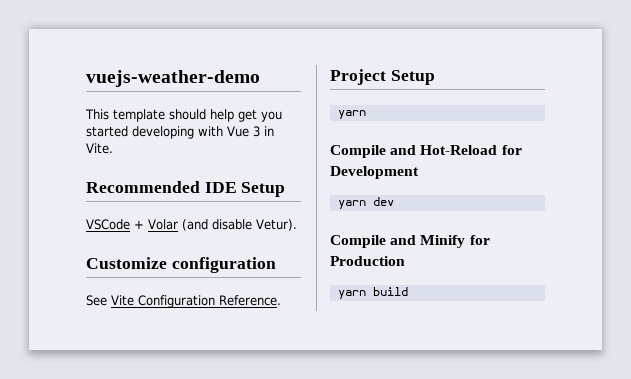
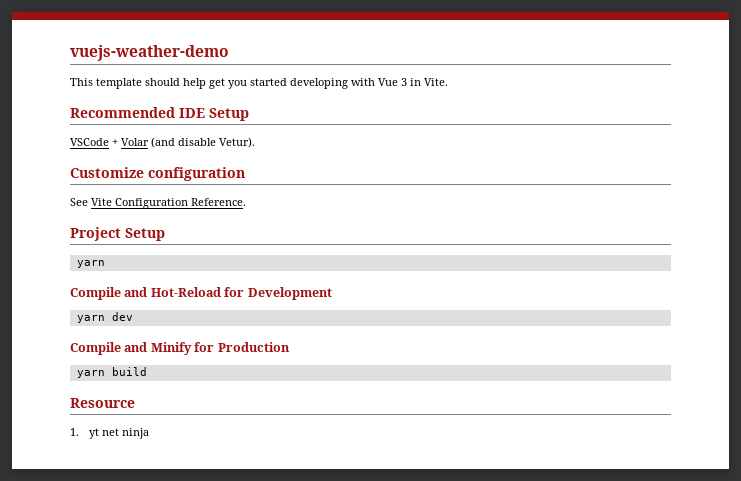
(408, 291) none -> [70,398,135,408] [70,428,149,439] // Resource // 1. yt net ninja

